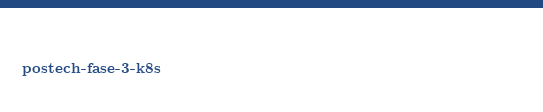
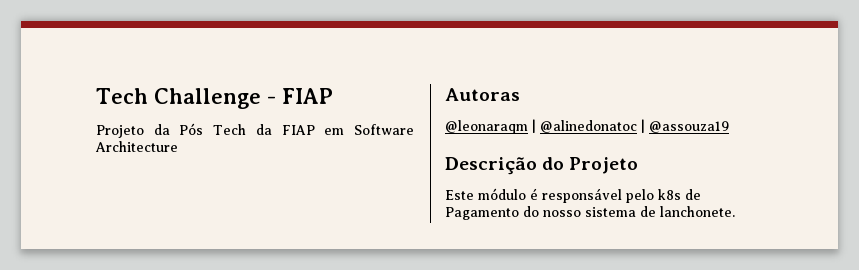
[22,63,161,76] postech-fase-3-k8s -> [96,88,333,109] [96,123,414,138] [95,141,178,152] [445,88,520,101] [445,119,729,134] [445,157,639,175] [445,188,701,203] [445,206,735,220] Tech Challenge - FIAP // Projeto da Pós Tech da FIAP em Software Architecture // Autoras // @leonaraqm | @alinedonatoc | @assouza19 // Descrição do Projeto // Este módulo é responsável pelo k8s de Pagamento do nosso sistema de lanchonete.

